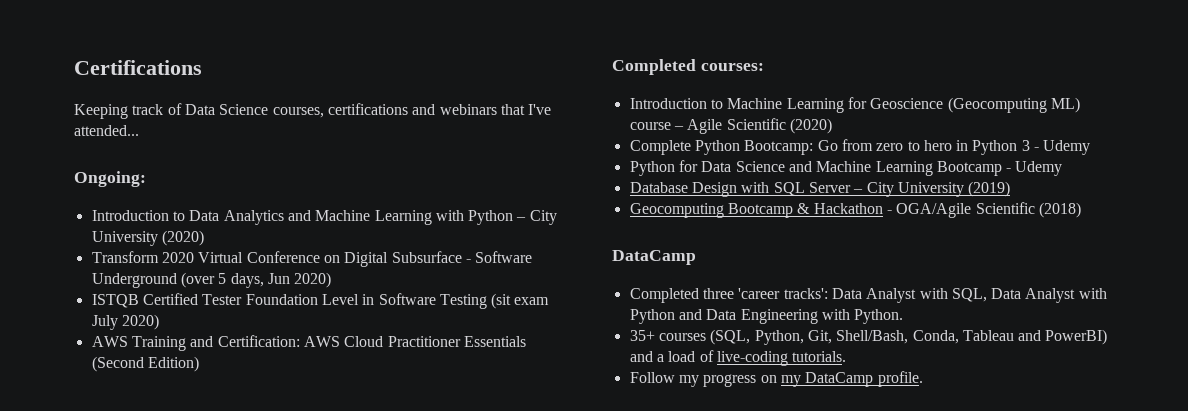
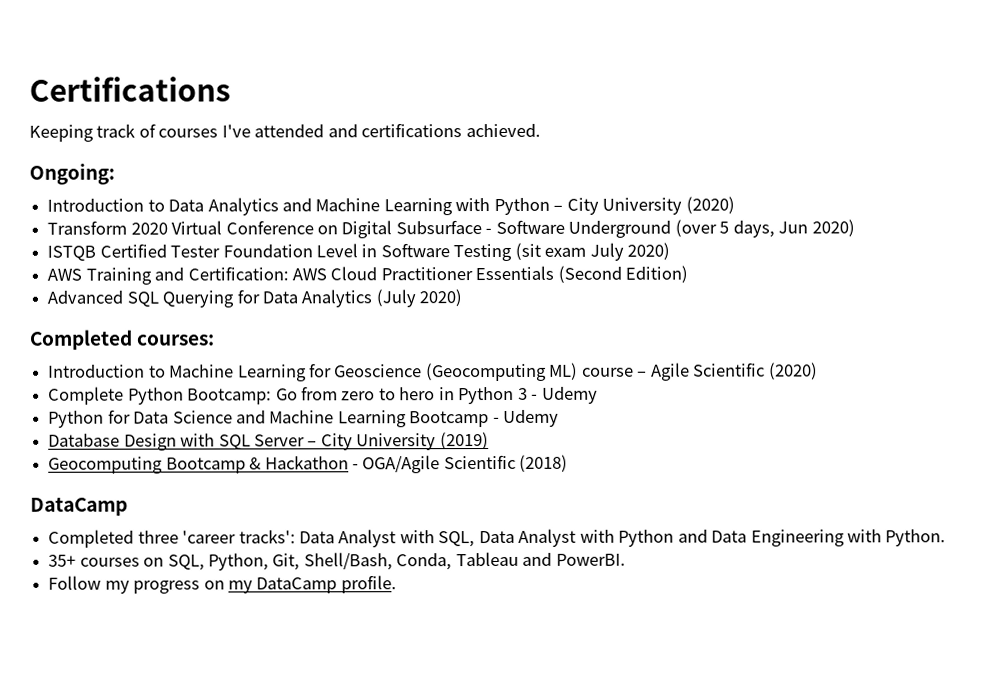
[184,103,552,118] [74,125,139,136] Data Science courses, certifications and webinars that I've attended... -> [158,123,541,138] courses I've attended and certifications achieved.
(199, 364) none -> [47,289,463,308] // Advanced SQL Querying for Data Analytics (July 2020)
[710,329,751,345] (SQL, -> [143,554,205,571] on SQL,
[1045,329,1108,345] [629,350,847,366] PowerBI) and a load of live-coding tutorials. -> [555,553,626,566] PowerBI.

